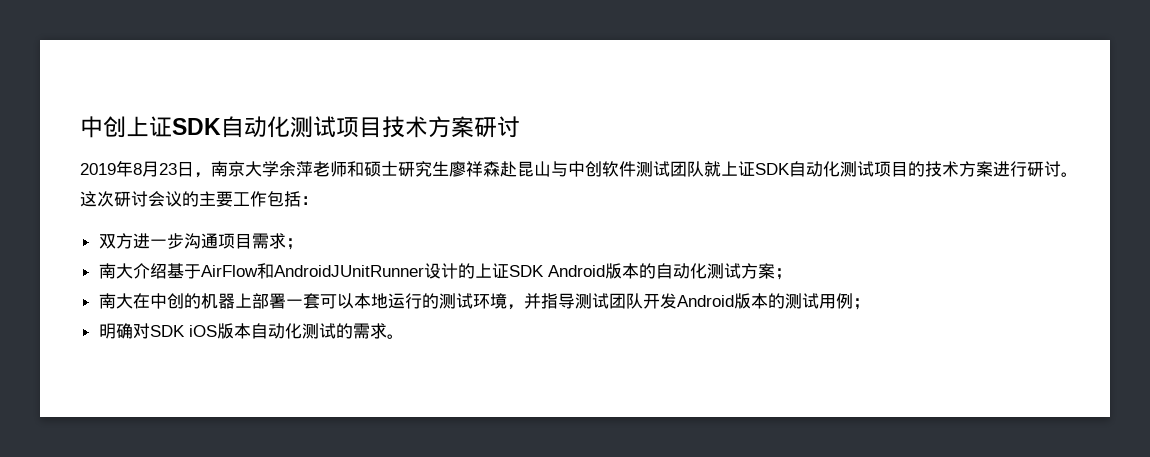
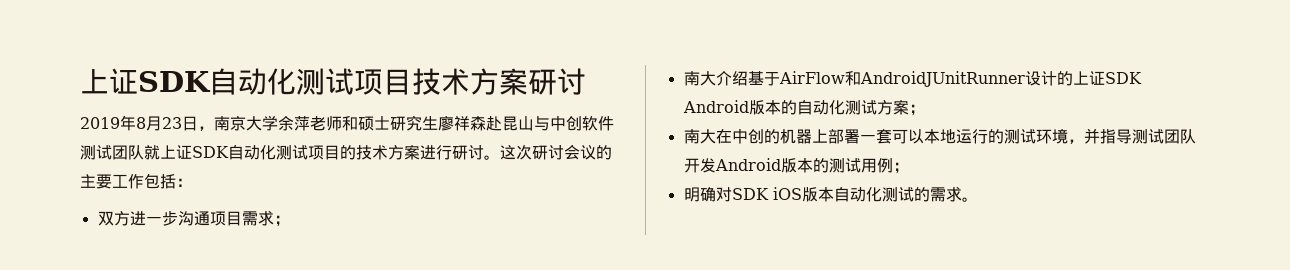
[80,116,126,138] 中创 -> (80, 81) none

